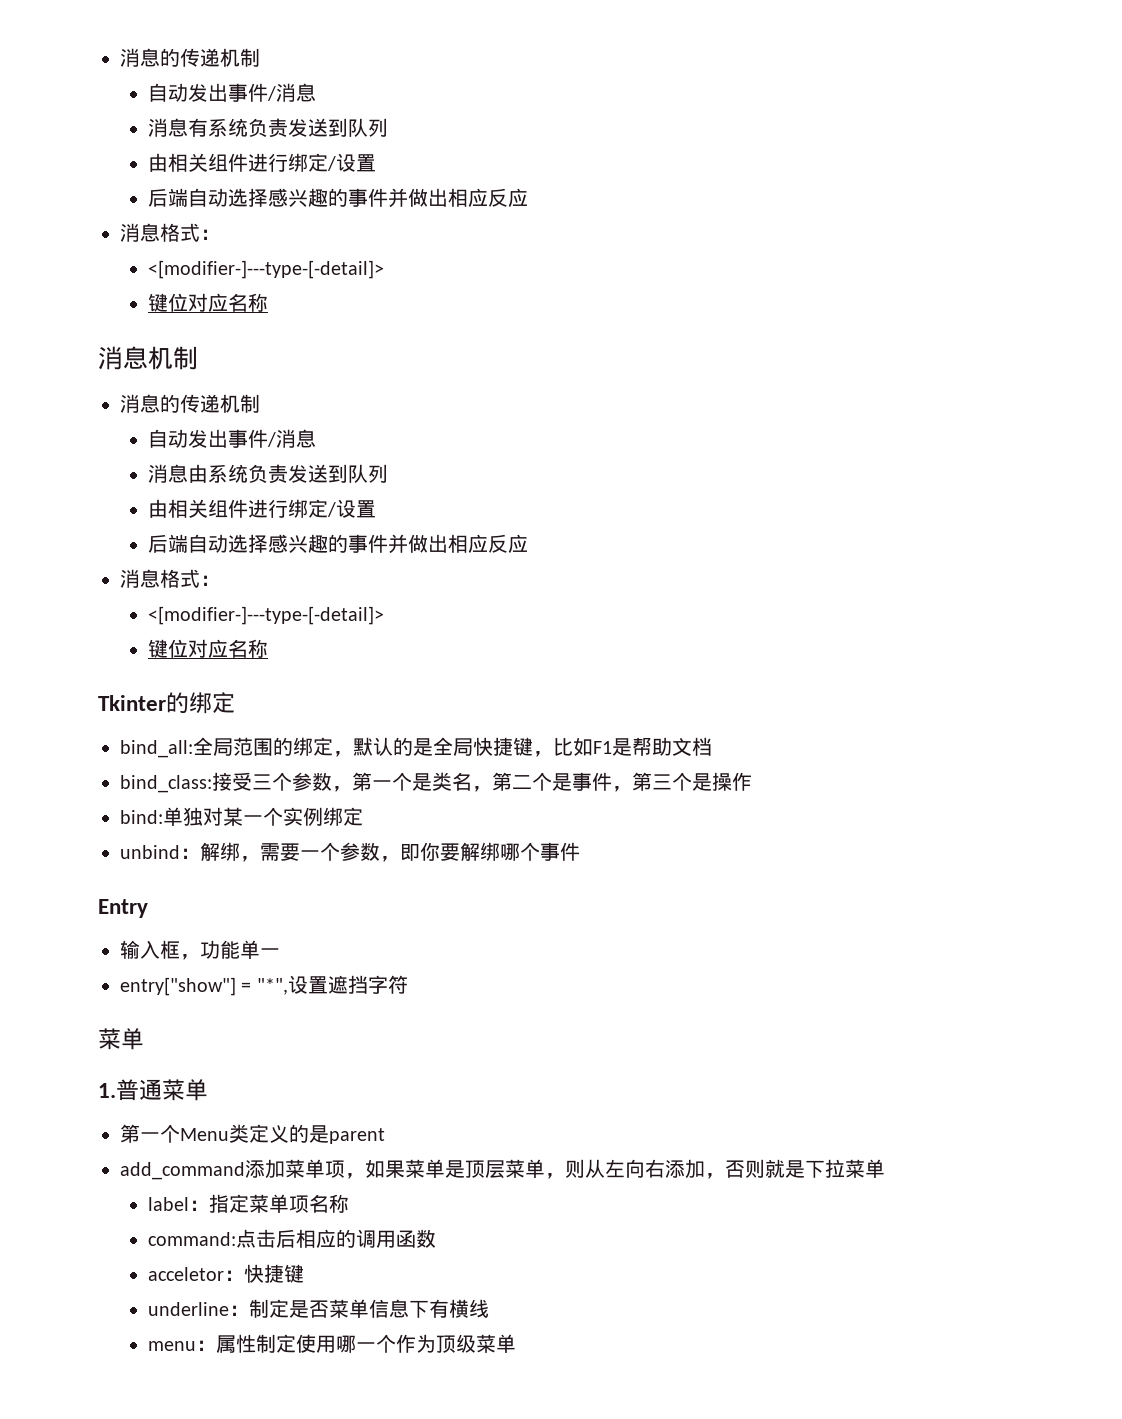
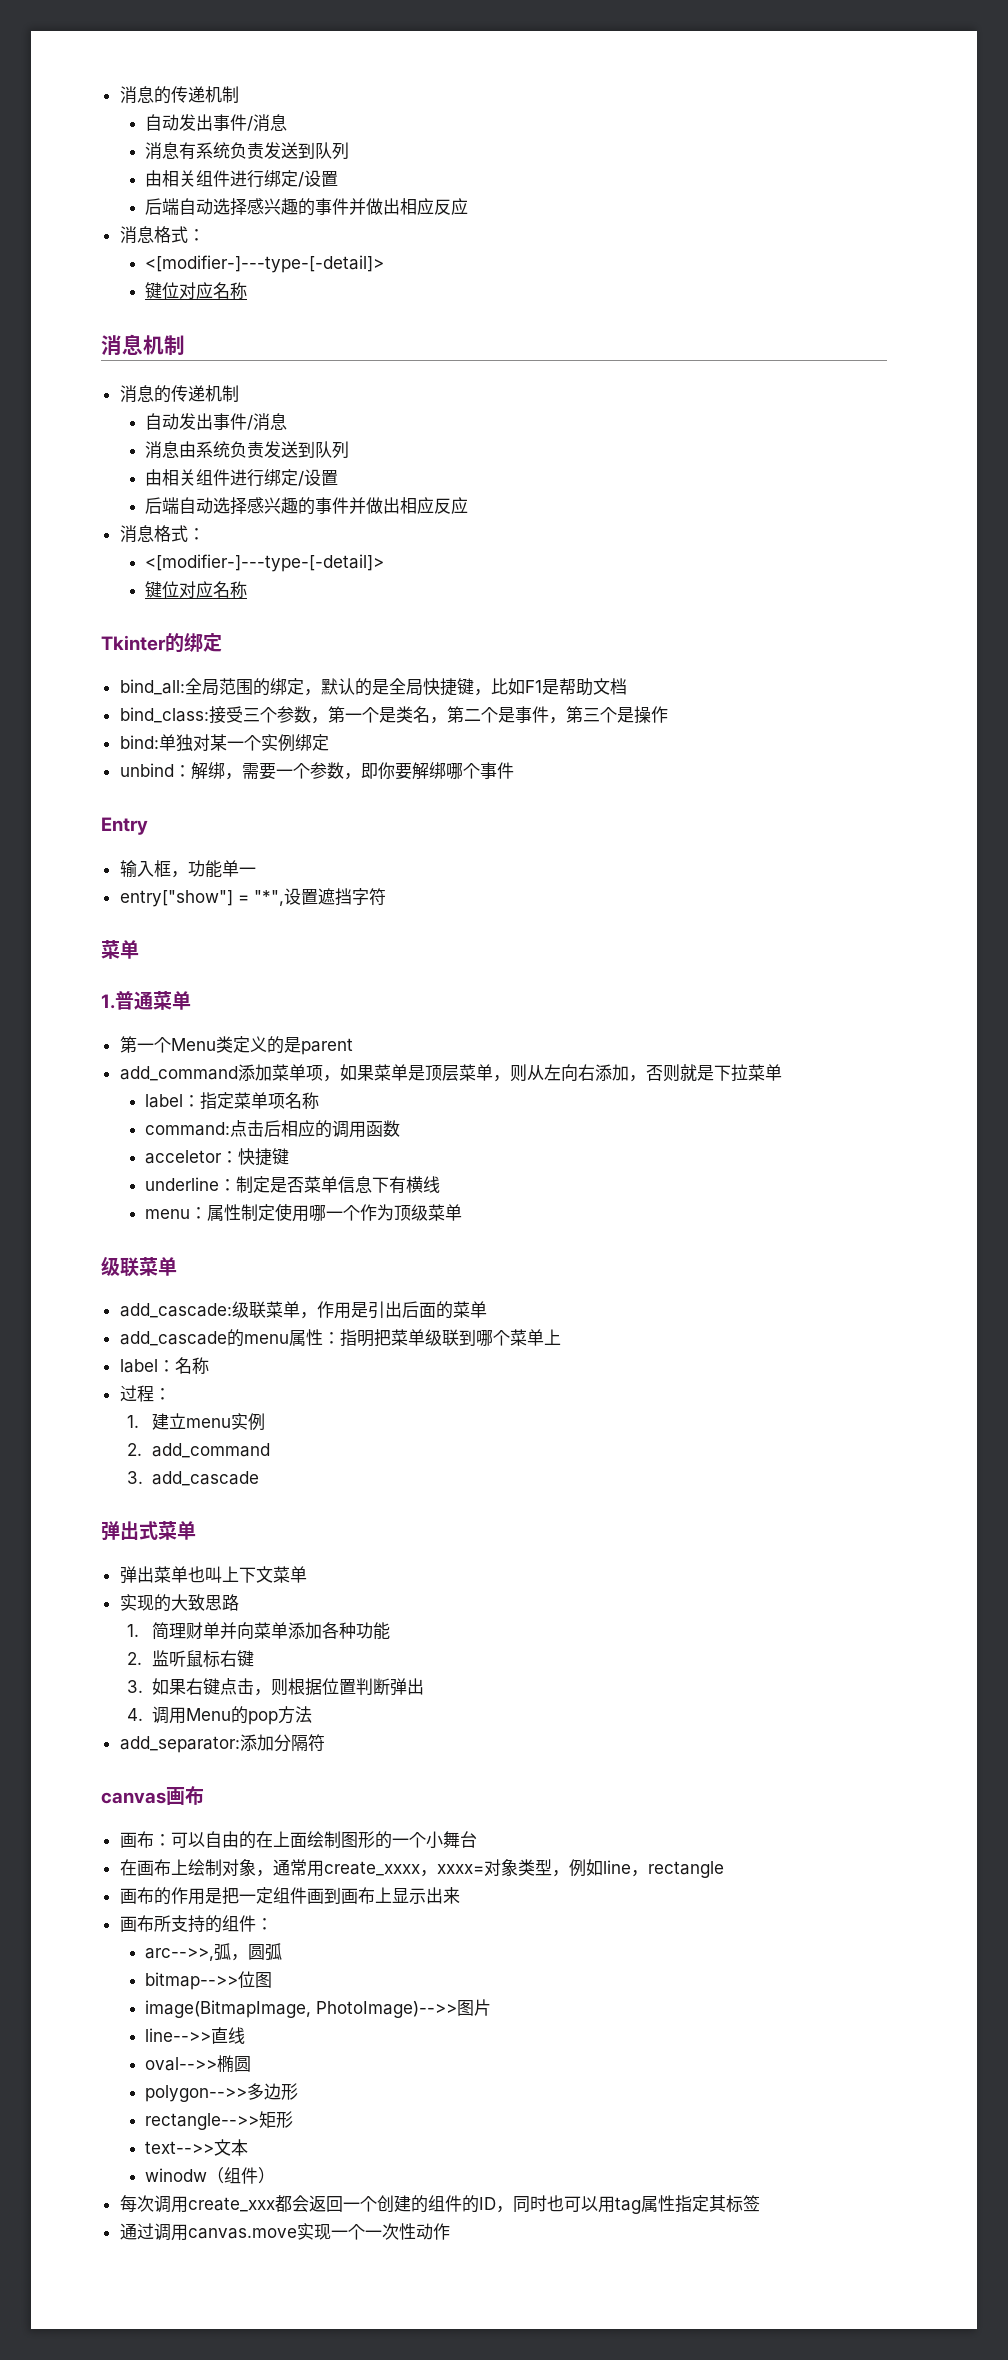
(516, 1343) none -> [101,1256,177,1277] [119,1301,487,1319] [119,1329,561,1347] [119,1357,209,1374] [119,1385,171,1402] [126,1413,266,1431] [126,1443,271,1458] [126,1471,260,1486] [101,1521,196,1541] [119,1566,307,1584] [119,1594,239,1612] [126,1622,391,1640] [126,1650,255,1668] [126,1678,425,1696] [126,1706,313,1725] [119,1734,325,1753] [101,1786,204,1805] [119,1831,477,1849] [119,1859,724,1878] [119,1887,460,1905] [119,1915,273,1933] [145,1943,283,1961] [145,1971,273,1990] [145,1999,492,2018] [145,2027,246,2044] [145,2055,252,2072] [145,2083,299,2102] [145,2111,294,2130] [145,2139,249,2156] [145,2167,276,2184] [119,2195,760,2214] [119,2223,450,2241] // 级联菜单 // add_cascade:级联菜单，作用是引出后面的菜单 // add_cascade的menu属性：指明把菜单级联到哪个菜单上 // label：名称 // 过程： // 1.建立menu实例 // 2. add_command // 3. add_cascade // 弹出式菜单 // 弹出菜单也叫上下文菜单 // 实现的大致思路 // 1.简理财单并向菜单添加各种功能 // 2.监听鼠标右键 // 3.如果右键点击，则根据位置判断弹出 // 4.调用Menu的pop方法 // add_separator:添加分隔符 // canvas画布 // 画布：可以自由的在上面绘制图形的一个小舞台 // 在画布上绘制对象，通常用create_xxxx，xxxx=对象类型，例如line，rectangle // 画布的作用是把一定组件画到画布上显示出来 // 画布所支持的组件： // arc-->>,弧，圆弧 // bitmap-->>位图 // image(BitmapImage, PhotoImage)-->>图片 // line-->>直线 // oval-->>椭圆 // polygon-->>多边形 // rectangle-->>矩形 // text-->>文本 // winodw（组件） // 每次调用create_xxx都会返回一个创建的组件的ID，同时也可以用tag属性指定其标签 // 通过调用canvas.move实现一个一次性动作

